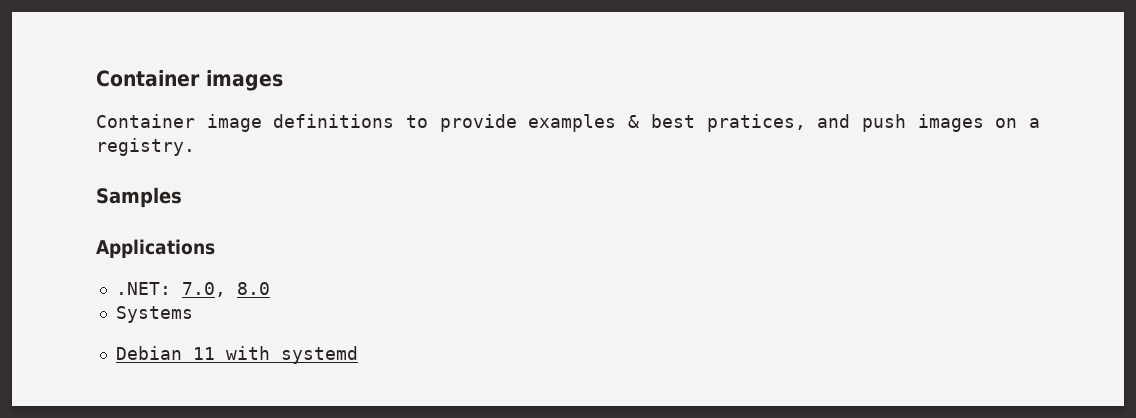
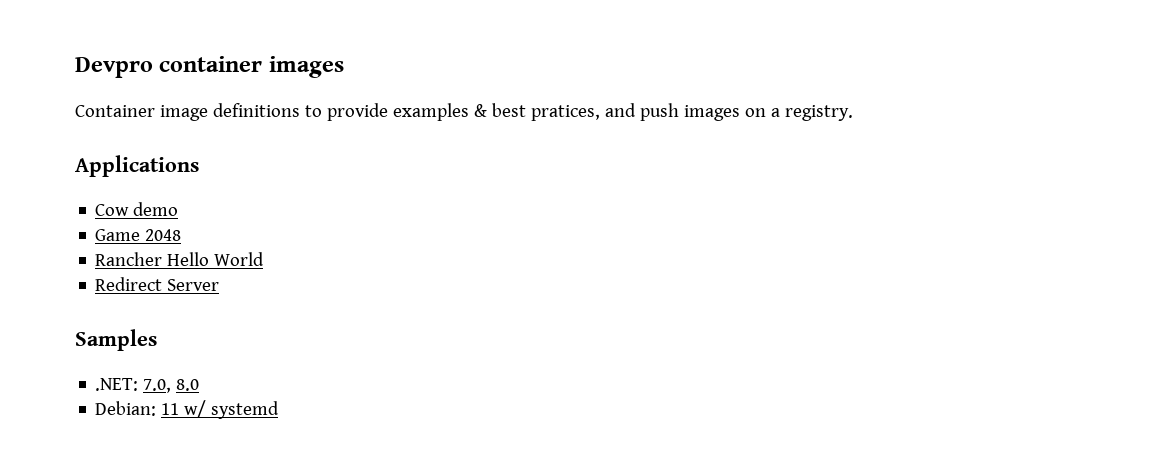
[96,70,200,87] Container -> [75,56,263,78] Devpro container
(195, 147) none -> [75,155,199,177] [95,202,179,216] [95,229,182,241] [95,252,265,266] [95,277,220,291] // Applications // Cow demo // Game 2048 // Rancher Hello World // Redirect Server
[96,239,215,258] // Applications -> (157, 340) none
[115,306,193,323] [115,346,270,360] Systems // Debian 11 with -> [95,400,207,418] Debian: 11 w/

